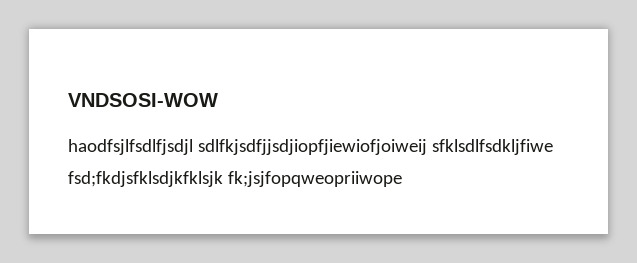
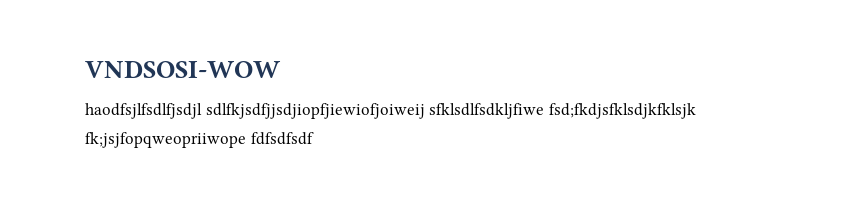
(402, 179) none -> [250,132,314,145] fdfsdfsdf

